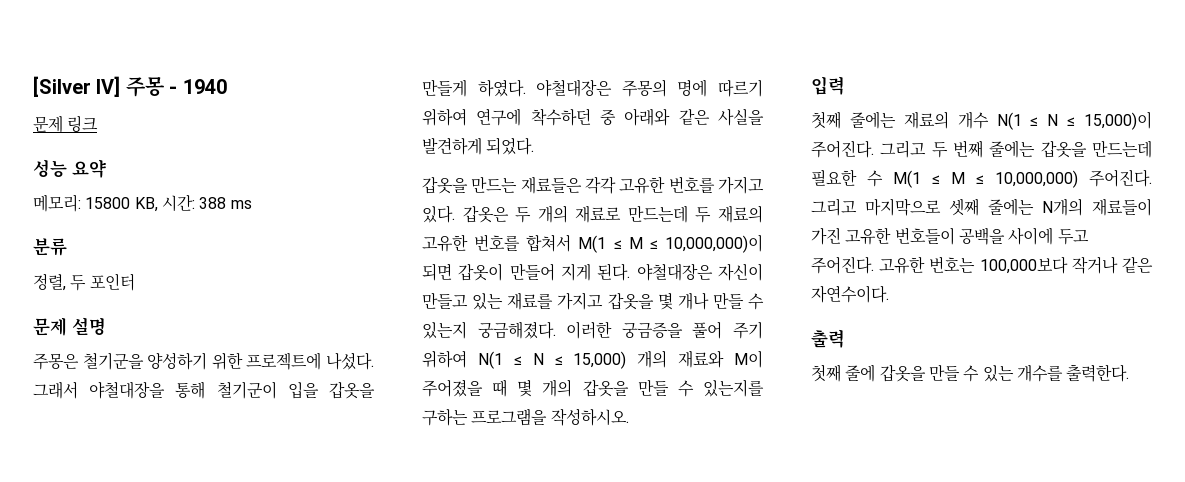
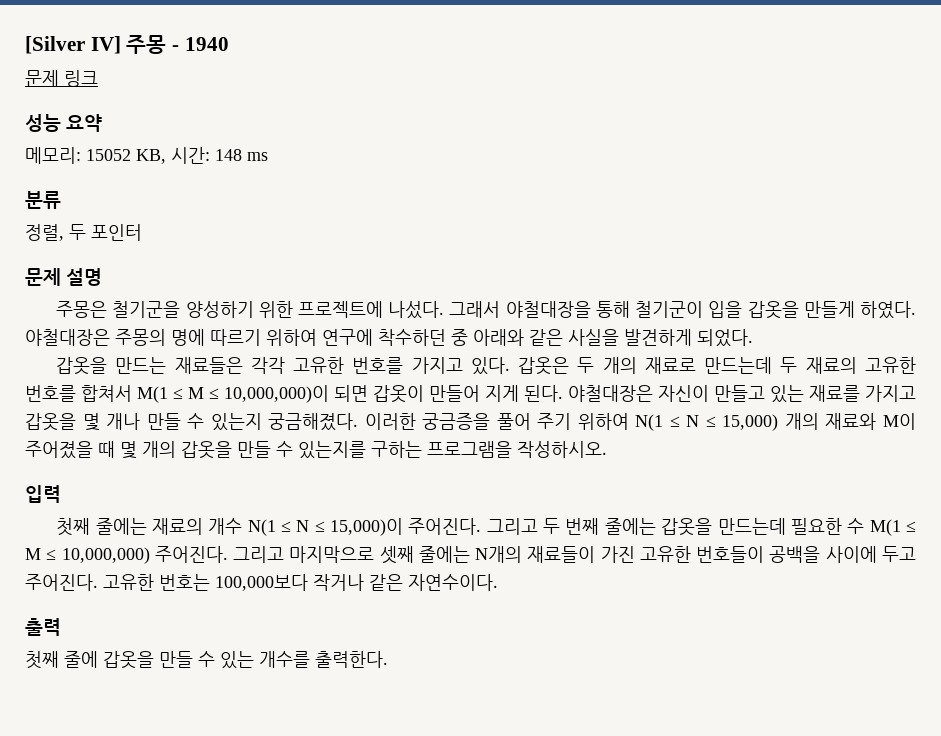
[85,197,131,209] 15800 -> [86,149,131,161] 15052
[199,197,227,209] 388 -> [215,149,242,161] 148

